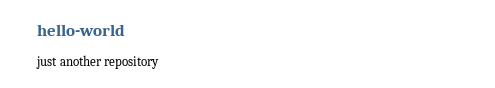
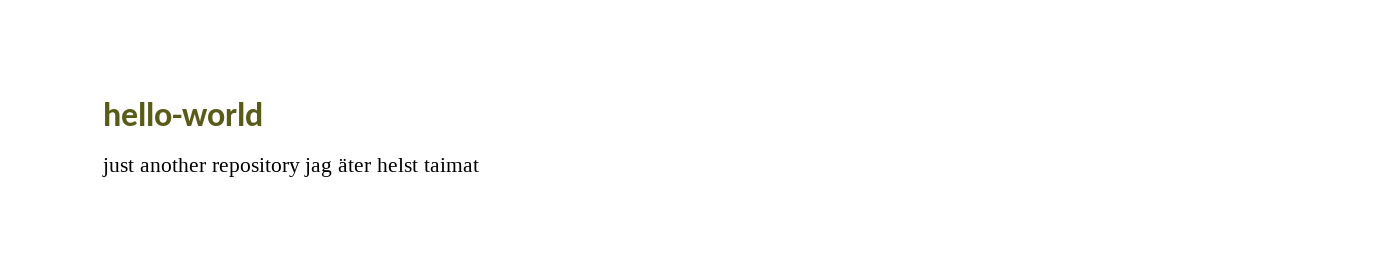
(160, 62) none -> [304,158,479,177] jag äter helst taimat

